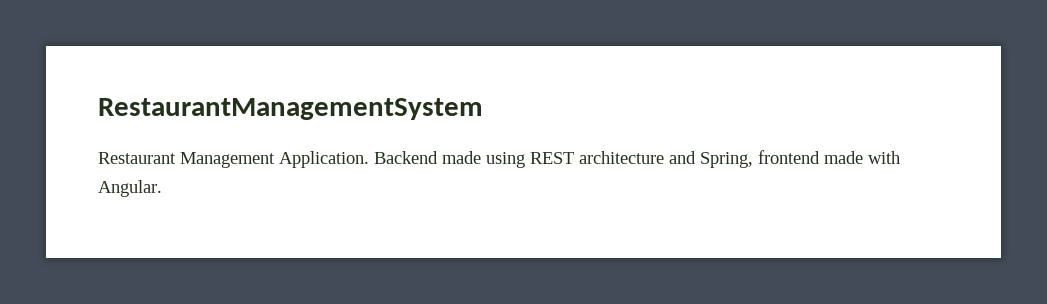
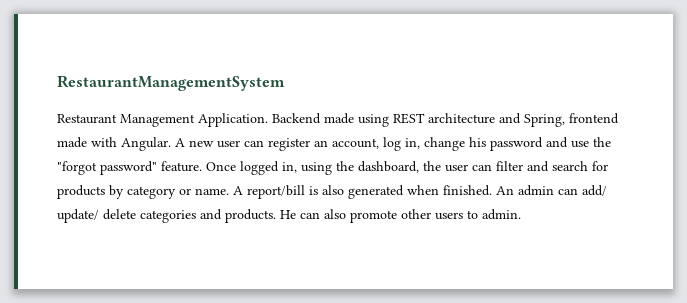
(162, 188) none -> [175,137,611,151] [57,161,608,175] [57,185,607,199] [57,209,521,223] A new user can register an account, log in, change his password and use the "forgot password" feature. Once logged in, using the dashboard, the user can filter and search for products by category or name. A report/bill is also generated when finished. An admin can add/ update/ delete categories and products. He can also promote other users to admin.

